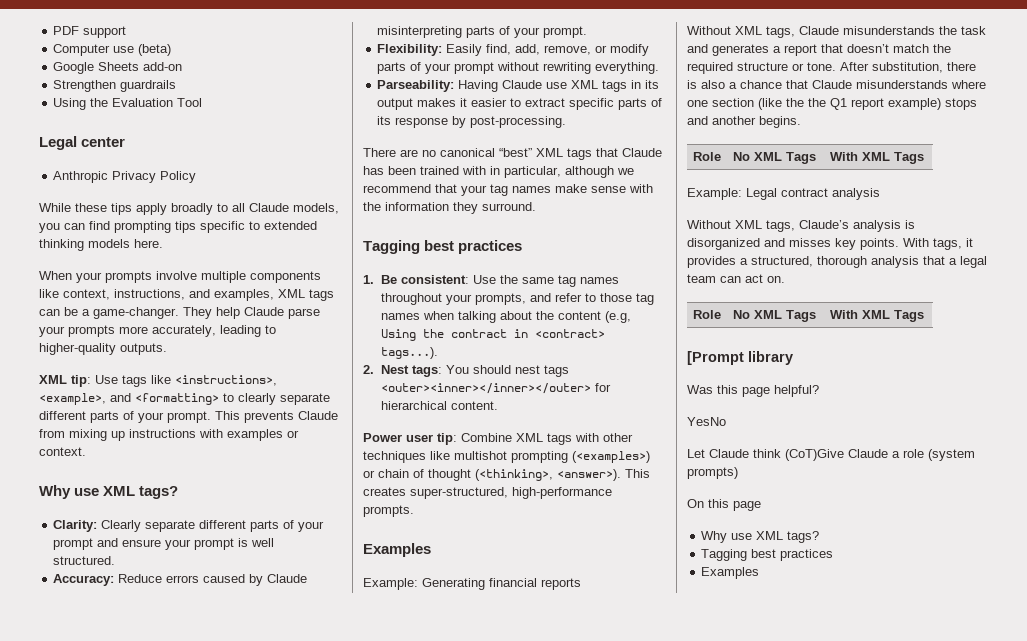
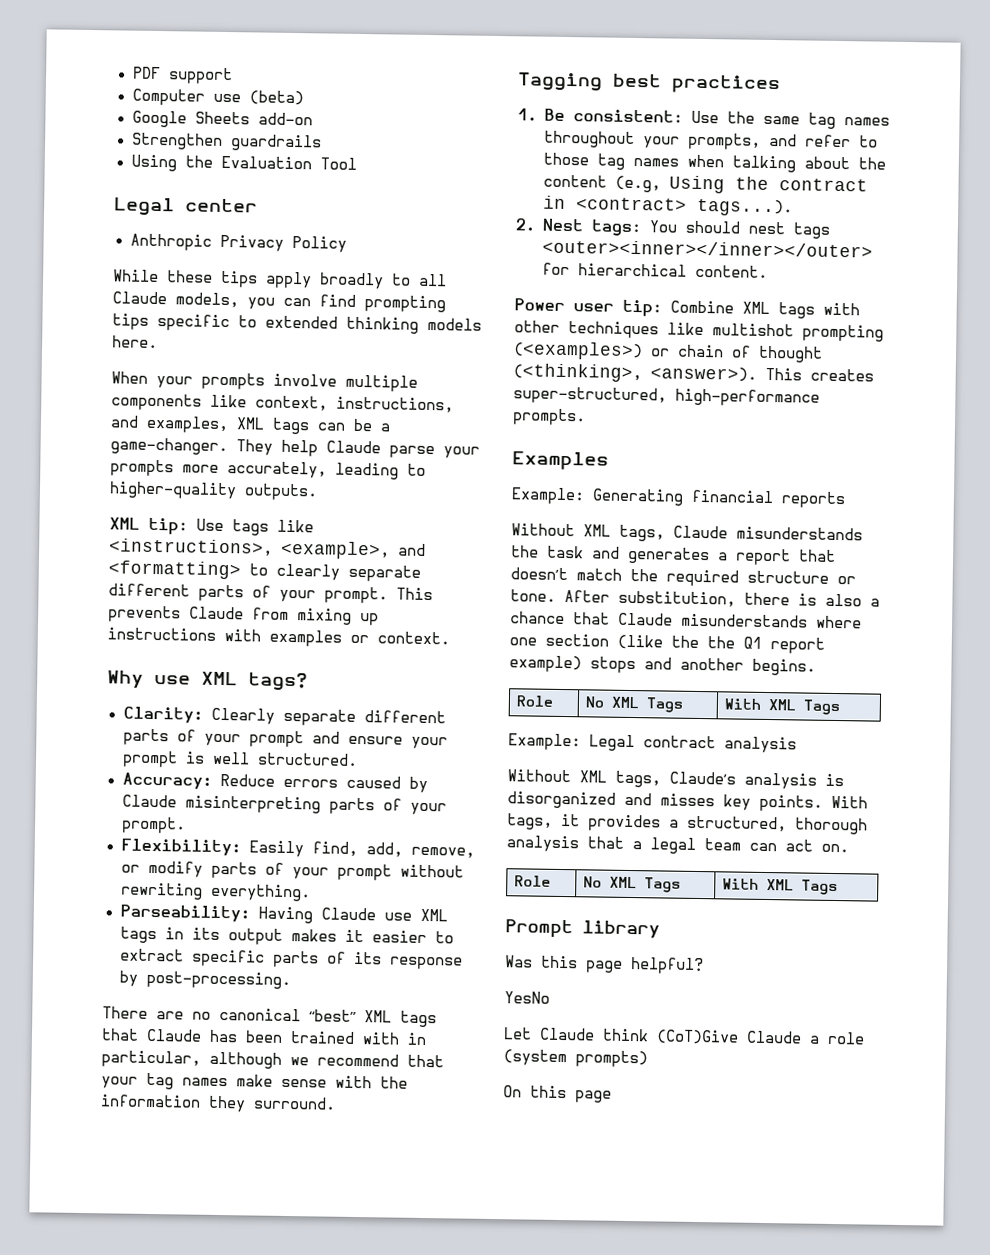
[687,351,744,365] [Prompt -> [505,919,573,939] Prompt
[701,531,820,543] [701,549,834,561] [701,567,760,579] // Why use XML tags? // Tagging best practices // Examples -> (612, 1096) none

